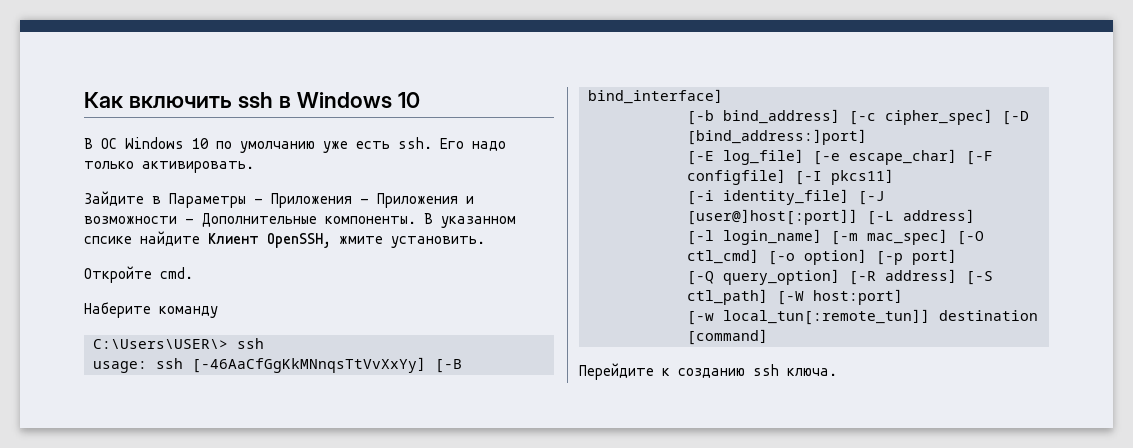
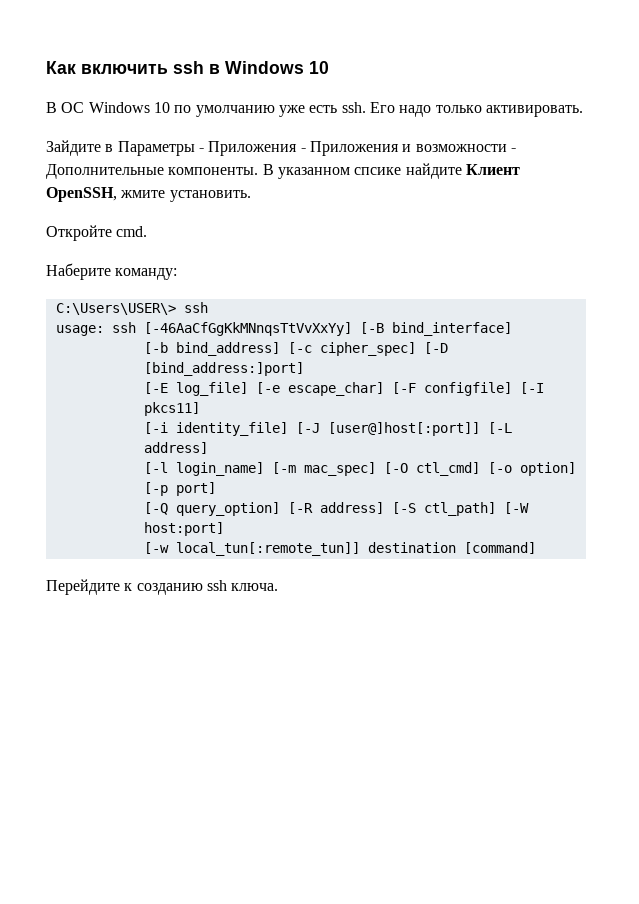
[159,306,218,318] команду -> [115,268,178,280] команду:

